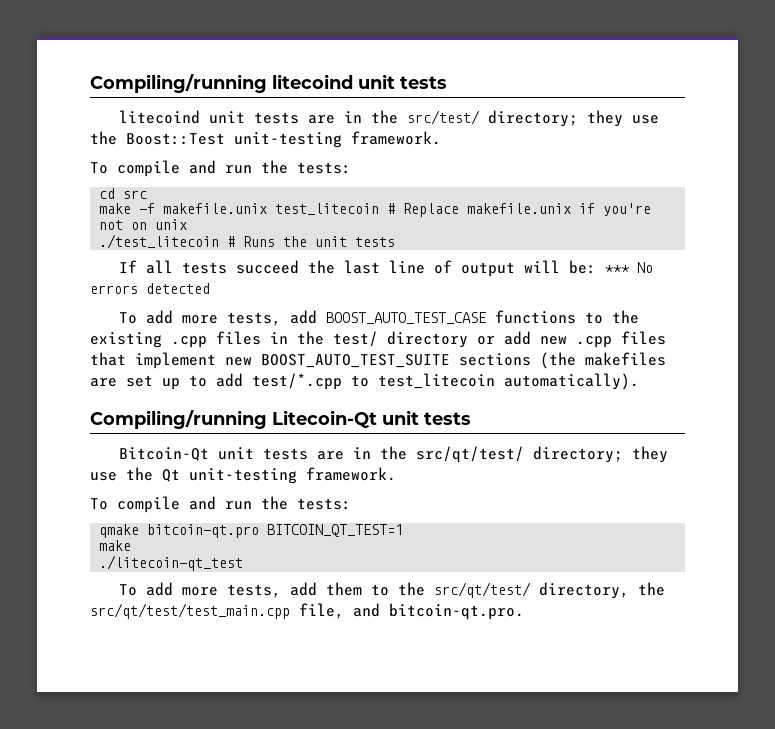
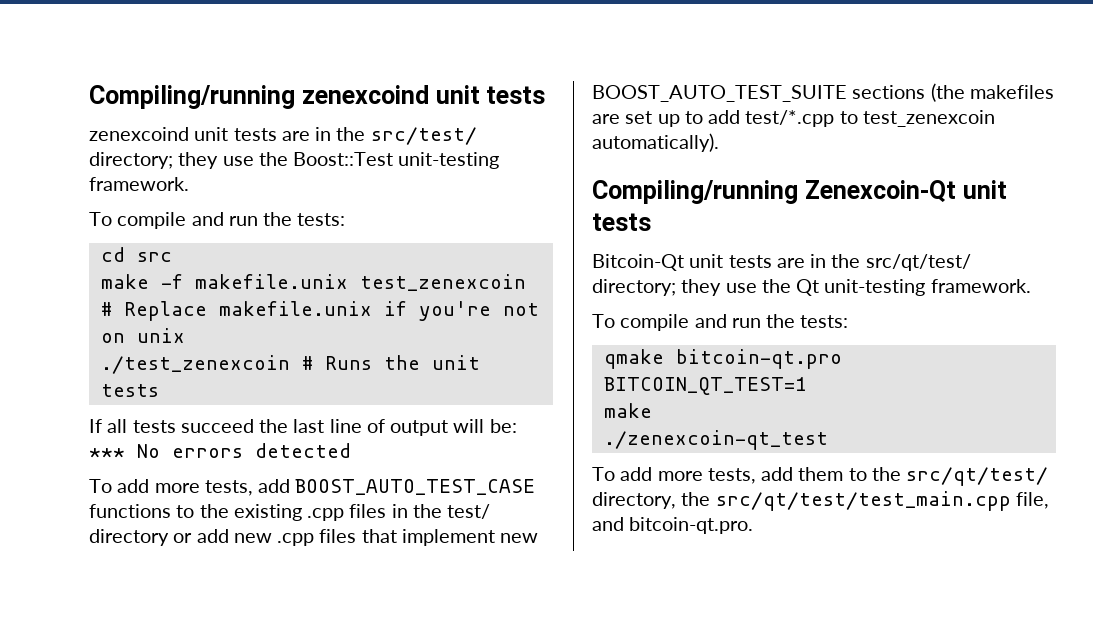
[90,74,447,93] [119,110,201,124] Compiling/running litecoind unit tests // litecoind -> [89,85,546,109] [89,127,189,141] Compiling/running zenexcoind unit tests // zenexcoind
[275,203,380,215] test_litecoin -> [359,274,526,291] test_zenexcoin
[99,234,220,249] ./test_litecoin -> [100,355,290,374] ./test_zenexcoin
[378,373,495,389] test_litecoin -> [862,110,995,127] test_zenexcoin
[272,410,377,428] Litecoin-Qt -> [804,180,956,203] Zenexcoin-Qt
[99,555,244,571] ./litecoin-qt_test -> [603,430,828,450] ./zenexcoin-qt_test

